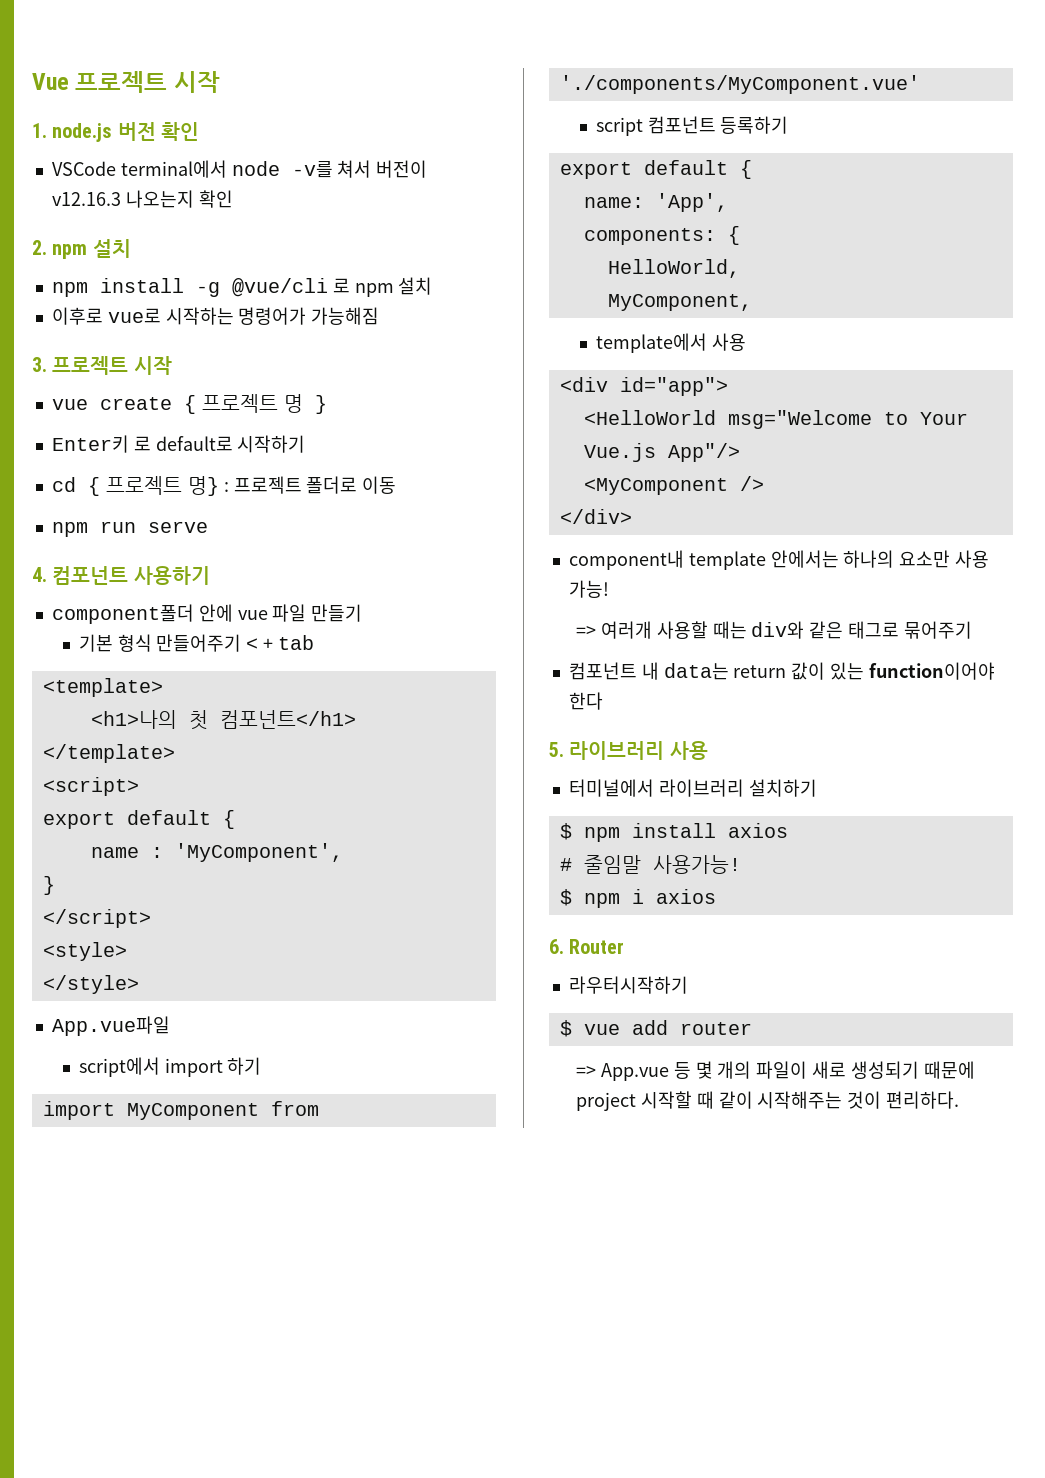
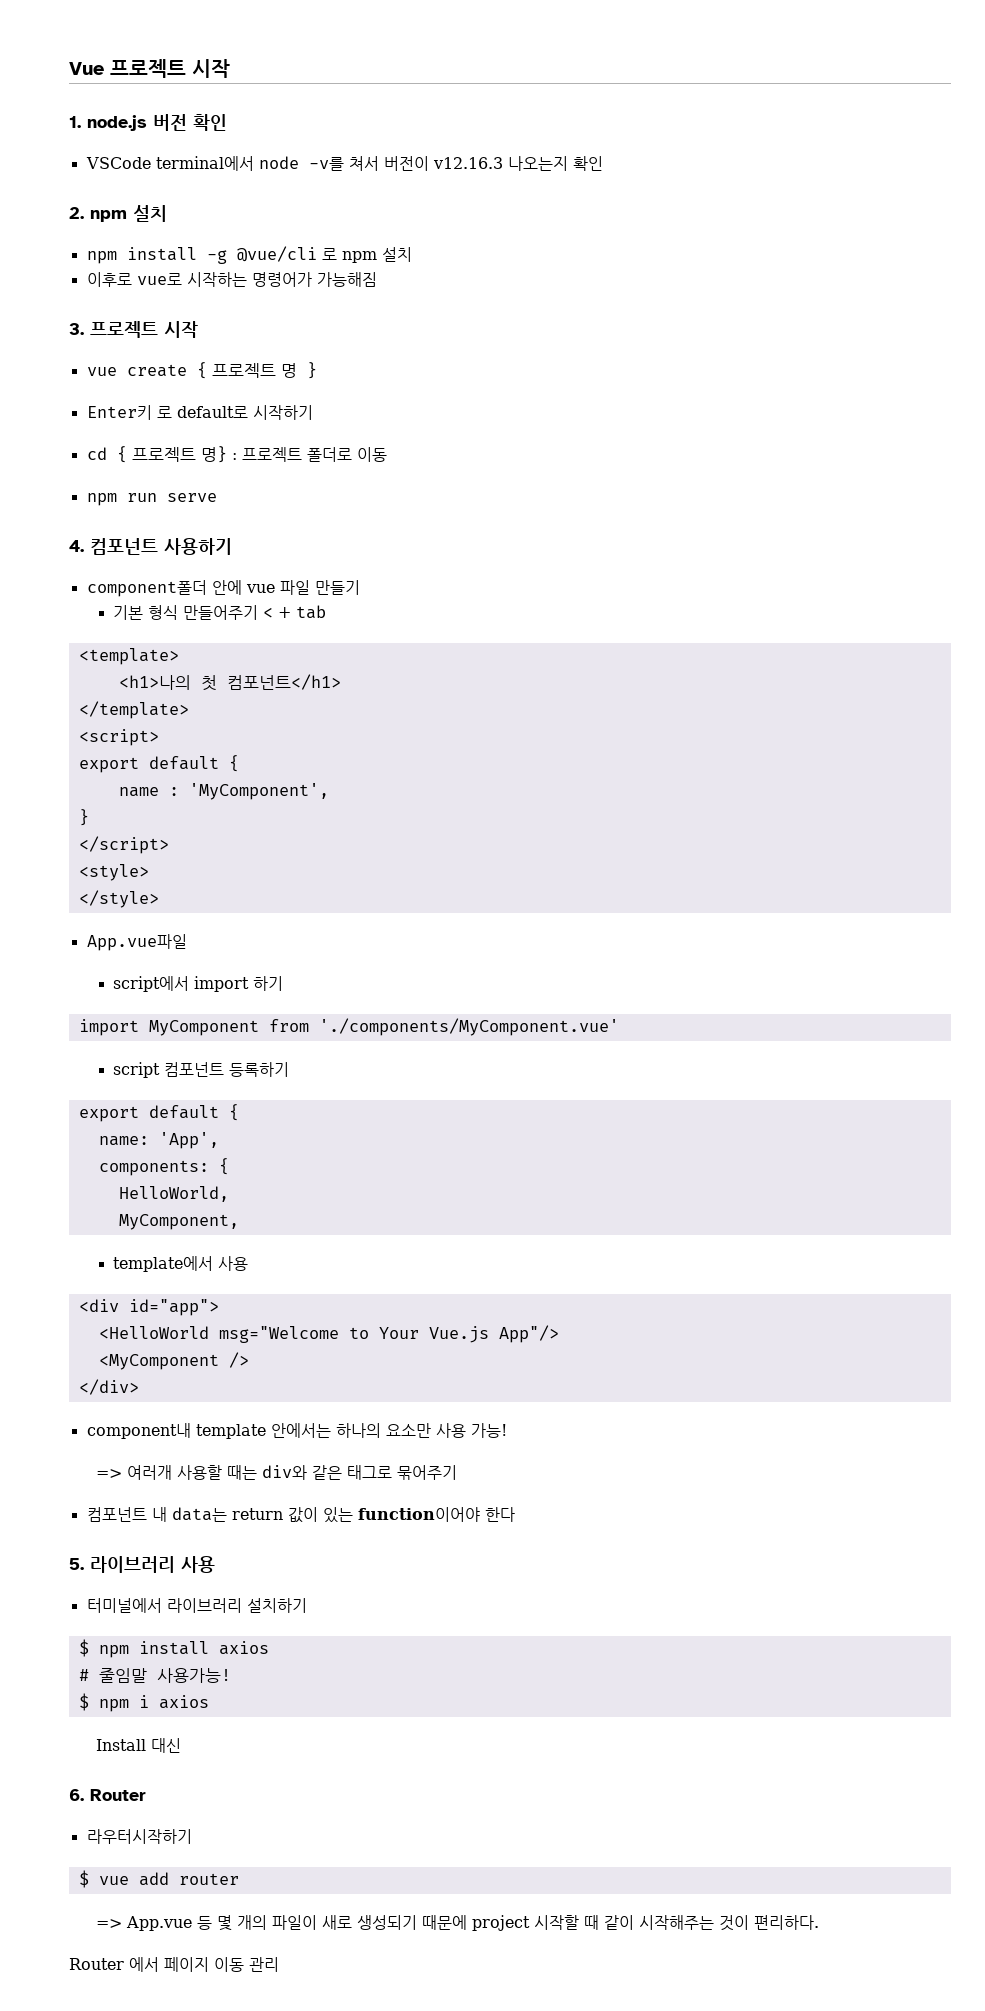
(716, 896) none -> [95,1738,181,1753] // Install 대신
(960, 1100) none -> [69,1957,279,1972] // Router 에서 페이지 이동 관리

